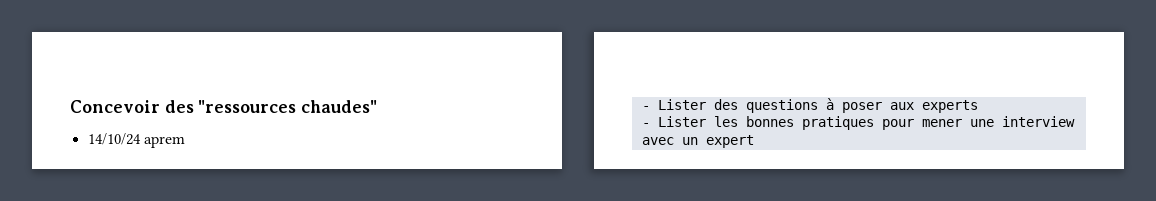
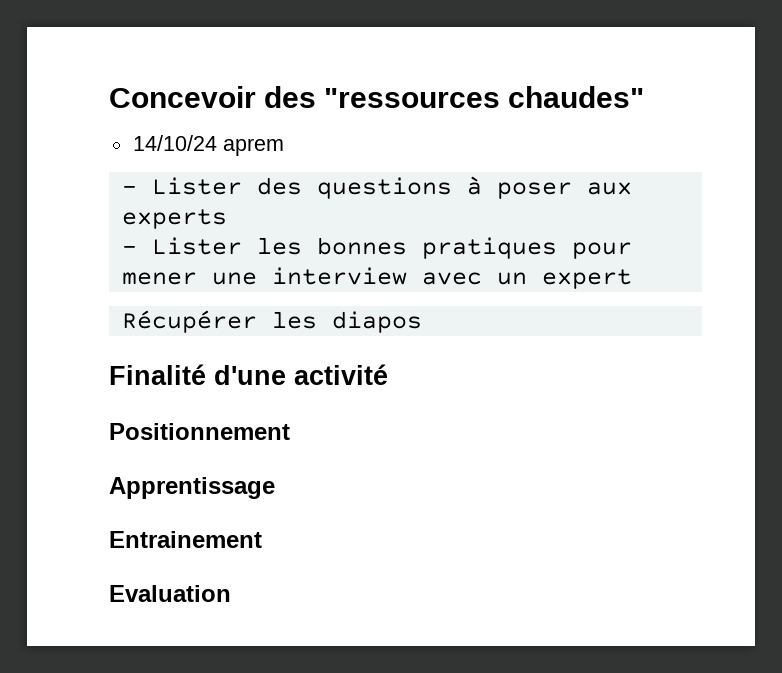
(754, 141) none -> [121,310,422,333] [109,364,388,385] [109,423,290,440] [109,477,275,499] [109,531,262,548] [109,585,231,602] // Récupérer les diapos // Finalité d'une activité // Positionnement // Apprentissage // Entrainement // Evaluation

